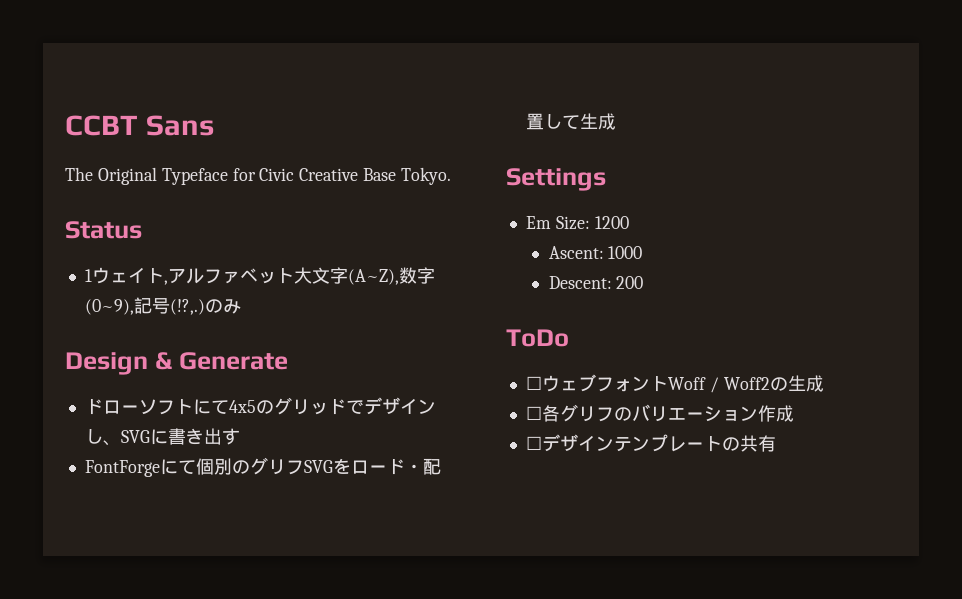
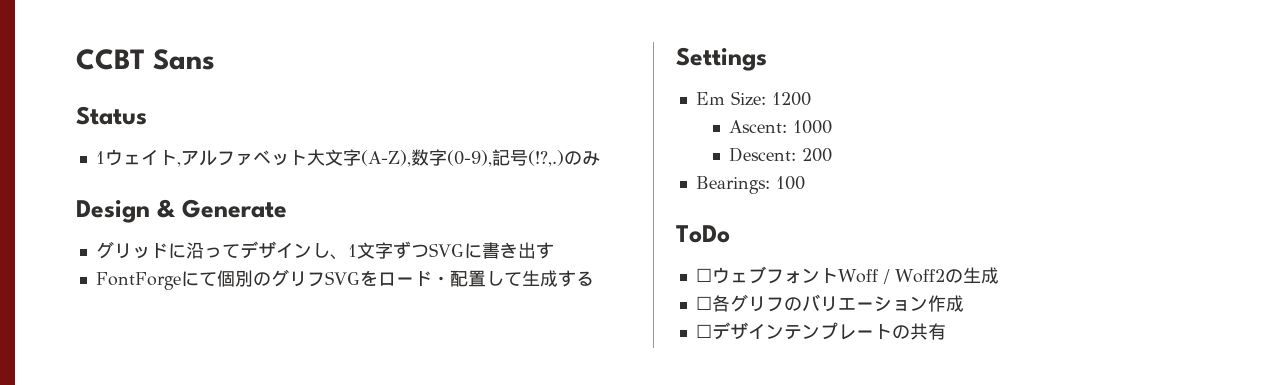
[65,167,452,185] // The Original Typeface for Civic Creative Base Tokyo. -> (215, 59) none
[347,267,435,285] [84,299,134,315] (A~Z),数字(0~9), -> [360,149,492,167] (A-Z),数字(0-9),
[84,397,436,415] [84,429,121,446] ドローソフトにて4x5のグリッドでデザインし、 -> [95,241,429,260] グリッドに沿ってデザインし、1文字ずつ
(616, 121) none -> [557,270,594,287] する
(644, 282) none -> [695,176,805,194] // Bearings: 100

